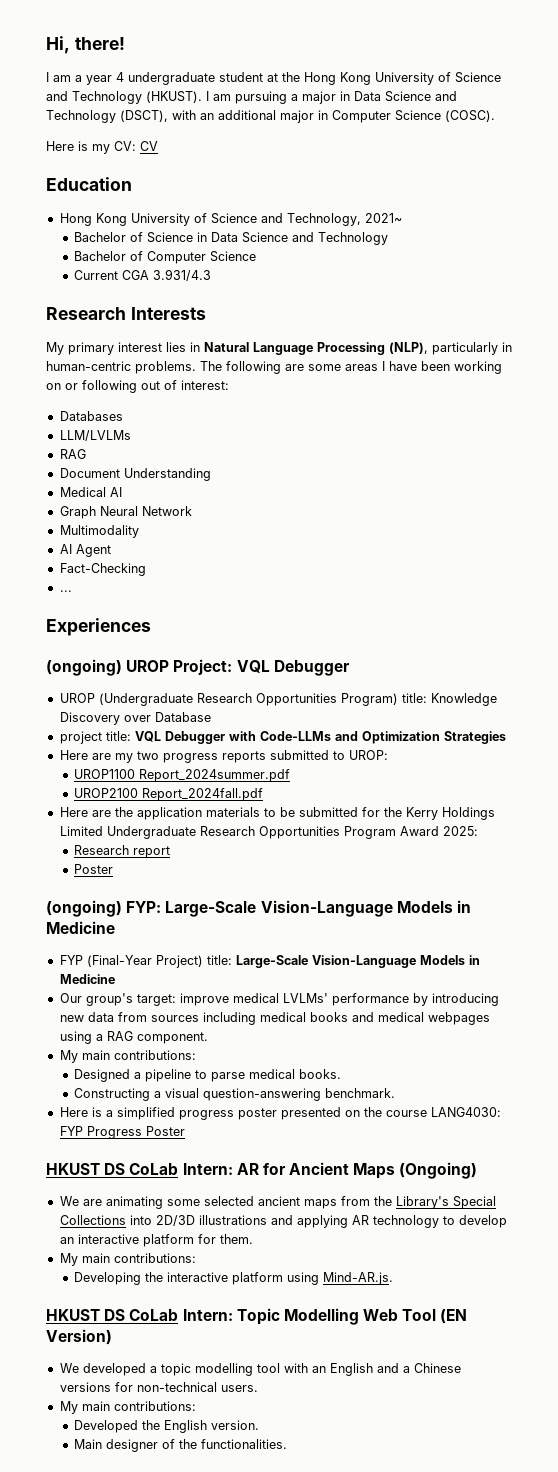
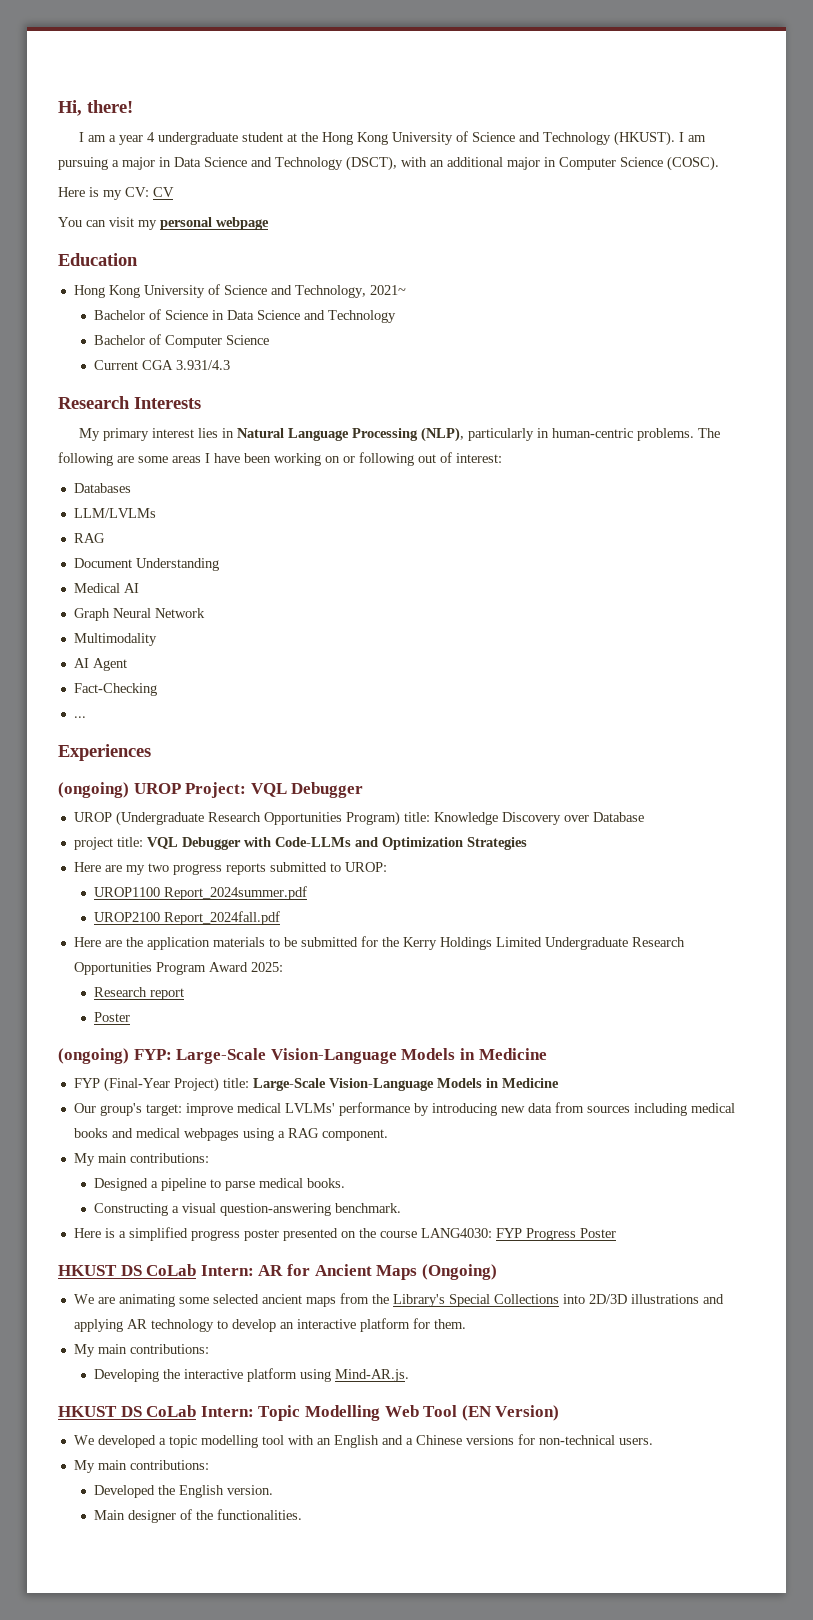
(158, 146) none -> [58,217,269,230] // You can visit my personal webpage

